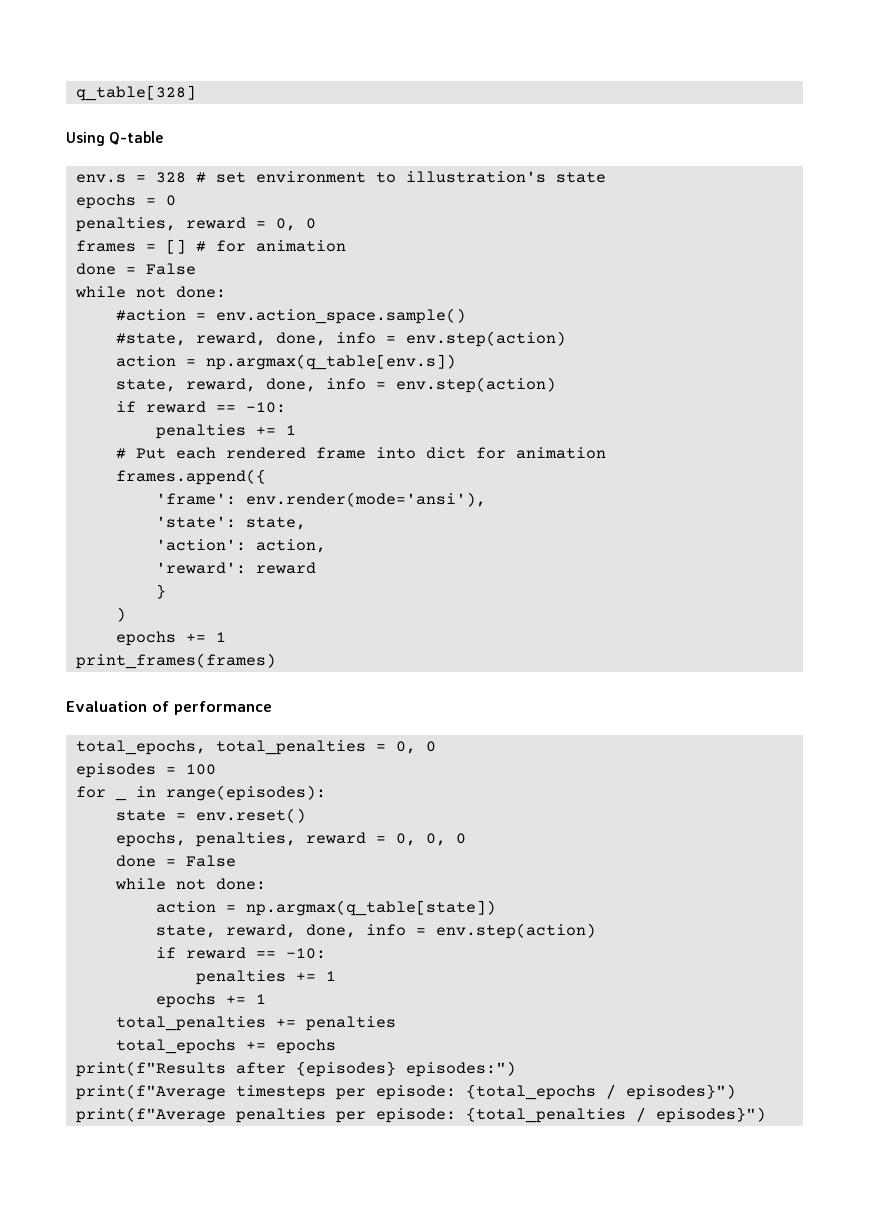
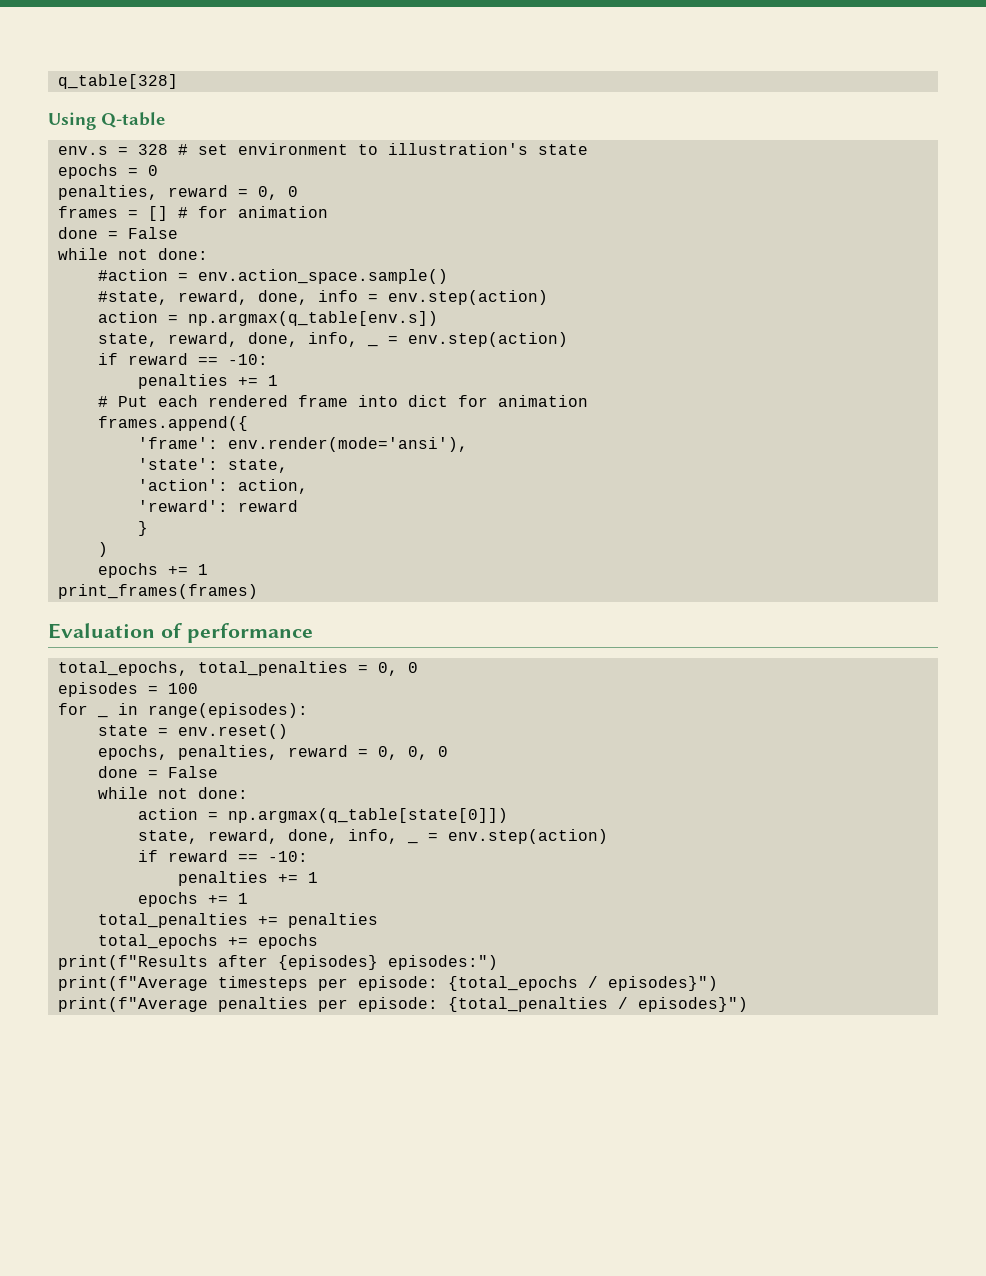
[325,378,366,390] info -> [307,332,378,347] info, _
[245,900,496,916] [155,924,406,938] np.argmax(q_table[state]) // state, reward, done, info -> [227,808,508,823] [137,829,418,844] np.argmax(q_table[state[0]]) // state, reward, done, info, _

